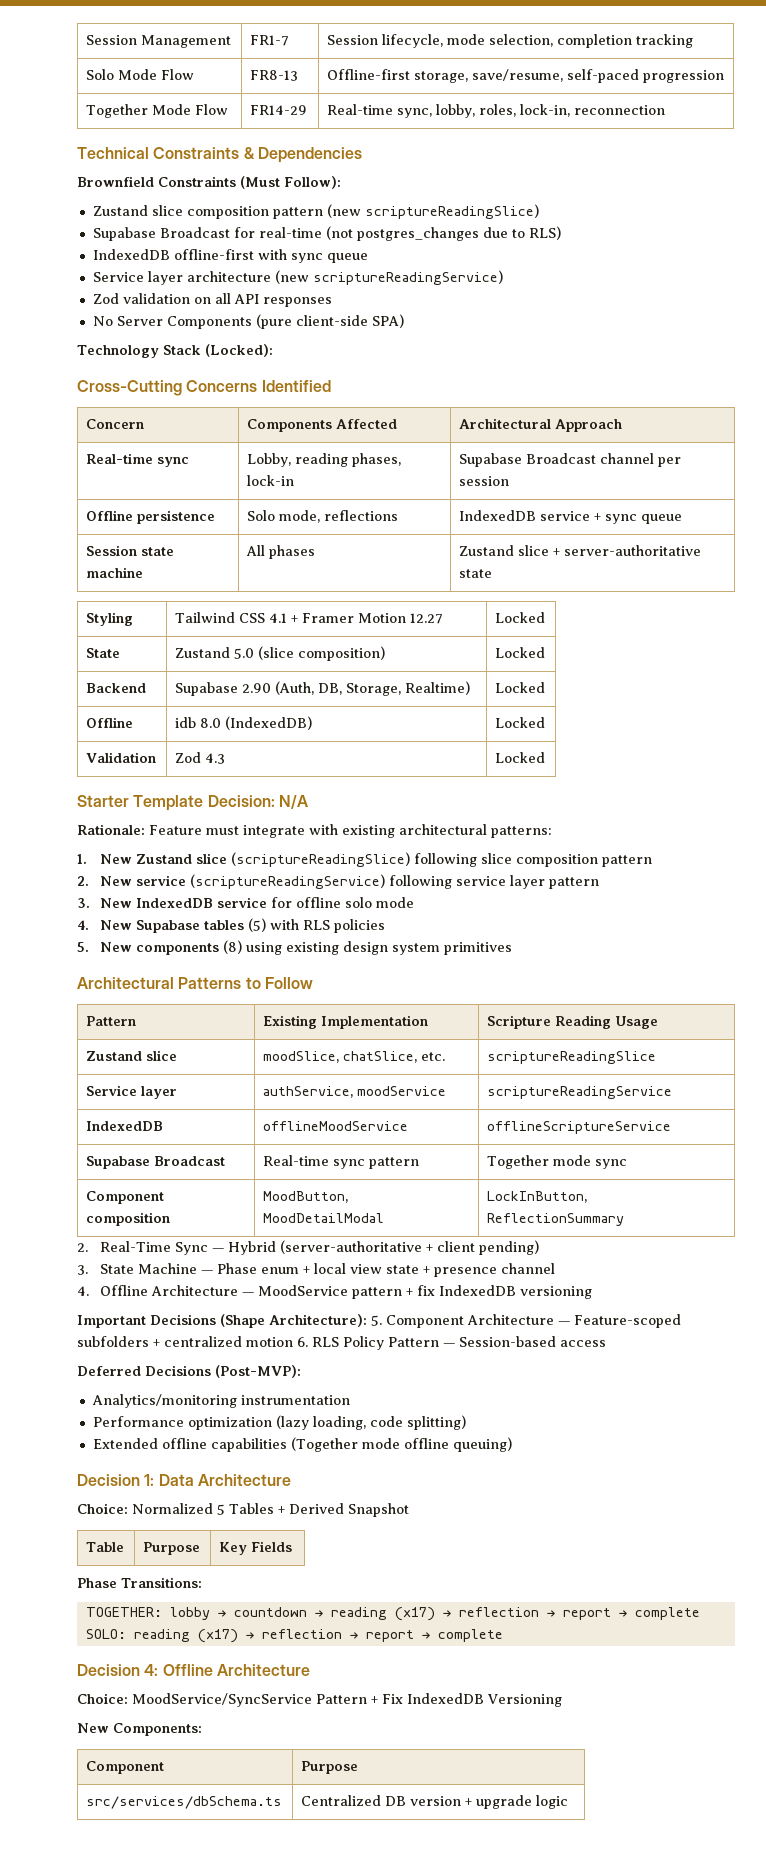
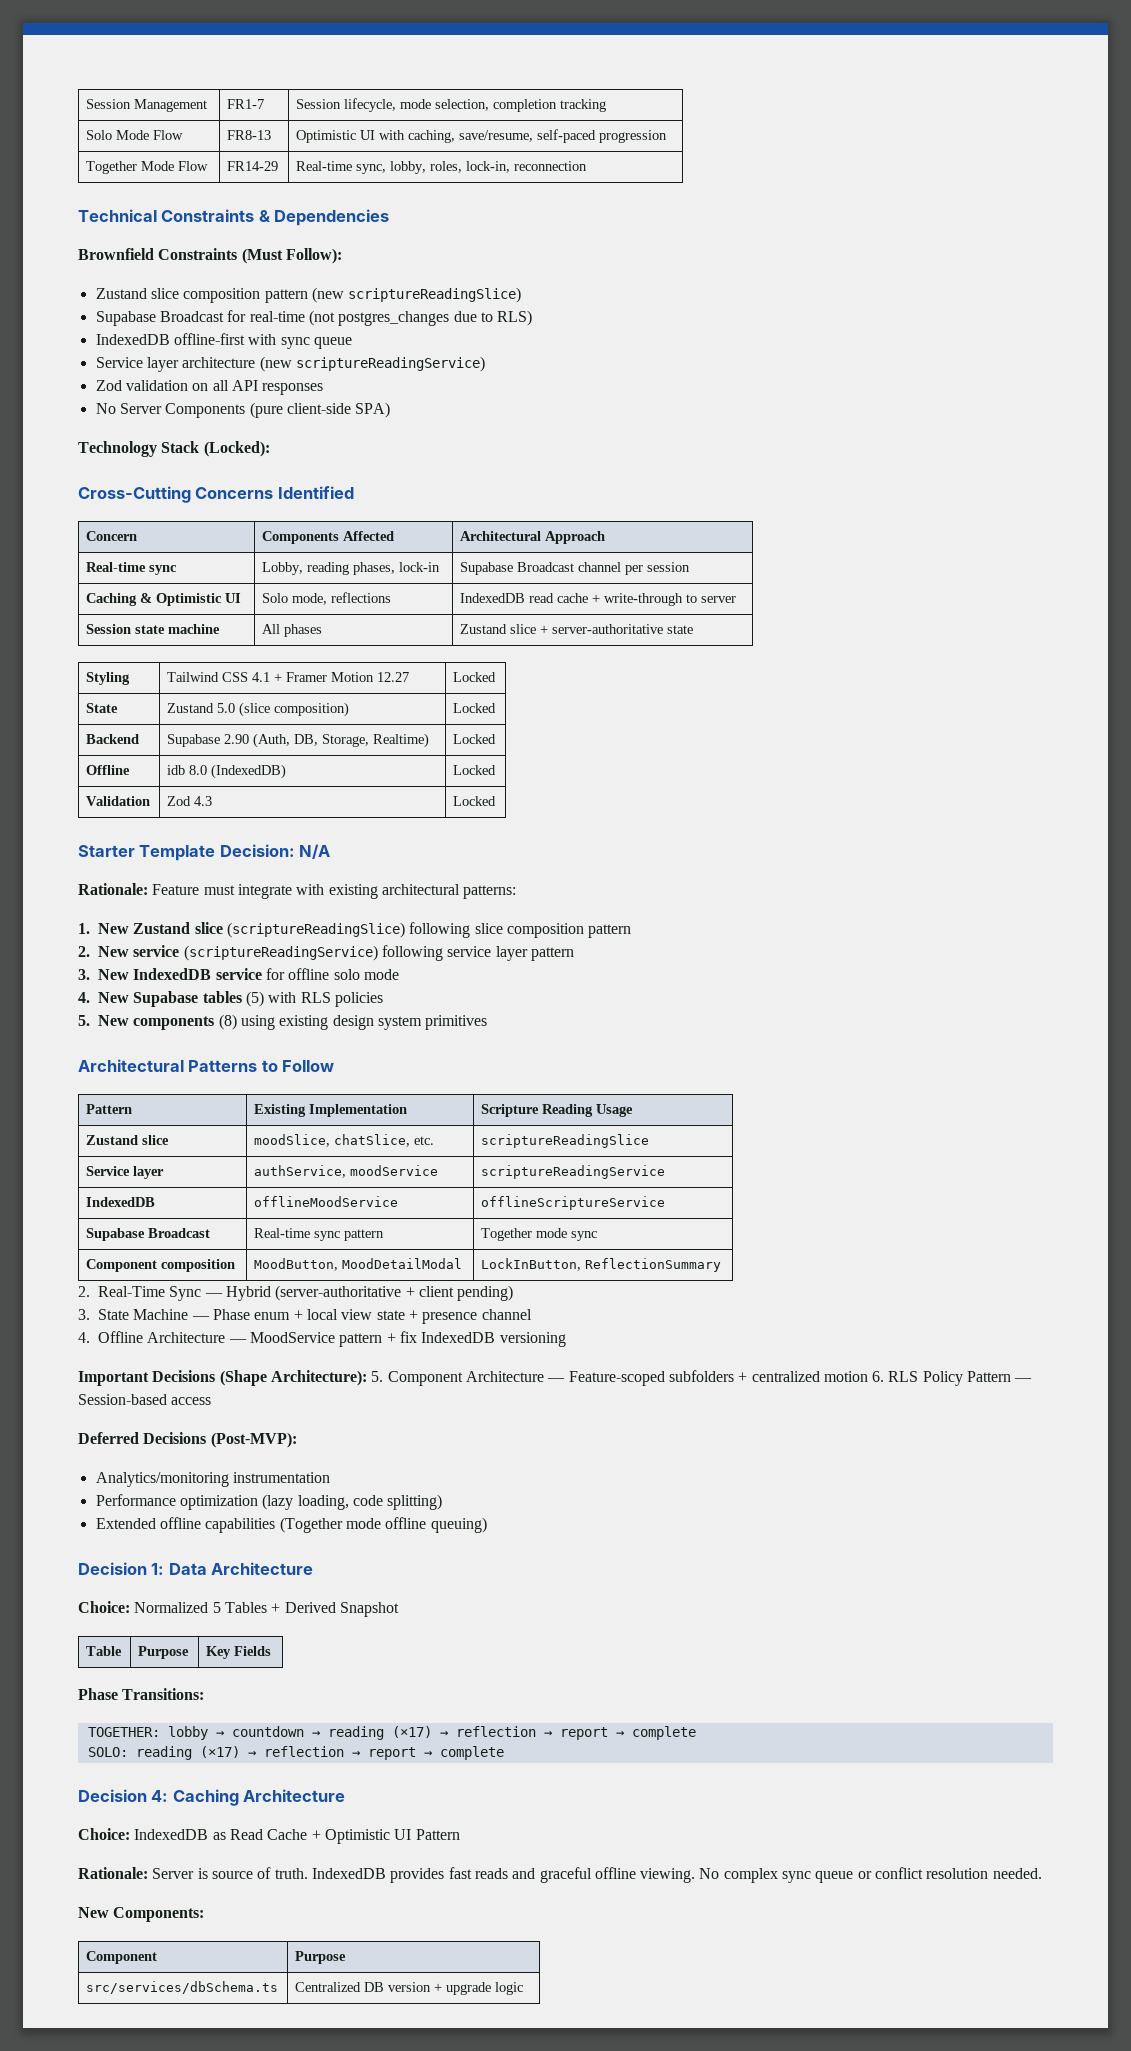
[327,69,469,83] Offline-first storage, -> [296,130,456,143] Optimistic UI with caching,
[86,510,216,524] Offline persistence -> [86,593,242,606] Caching & Optimistic UI
[540,511,683,524] service + sync queue -> [529,593,737,606] read cache + write-through to server
[162,1664,310,1676] [77,1693,562,1707] Offline Architecture // Choice: MoodService/SyncService Pattern + Fix IndexedDB Versioning -> [172,1789,346,1806] [78,1828,460,1844] [78,1867,1042,1883] Caching Architecture // Choice: IndexedDB as Read Cache + Optimistic UI Pattern // Rationale: Server is source of truth. IndexedDB provides fast reads and graceful offline viewing. No complex sync queue or conflict resolution needed.

